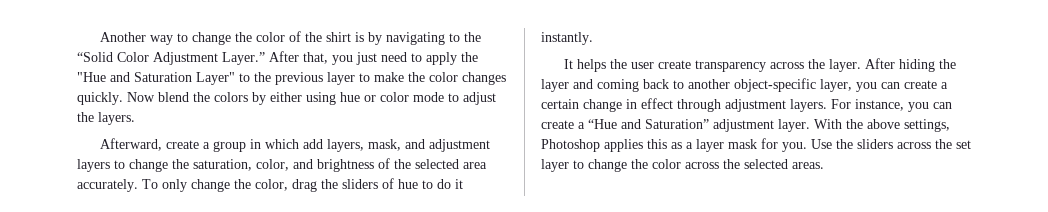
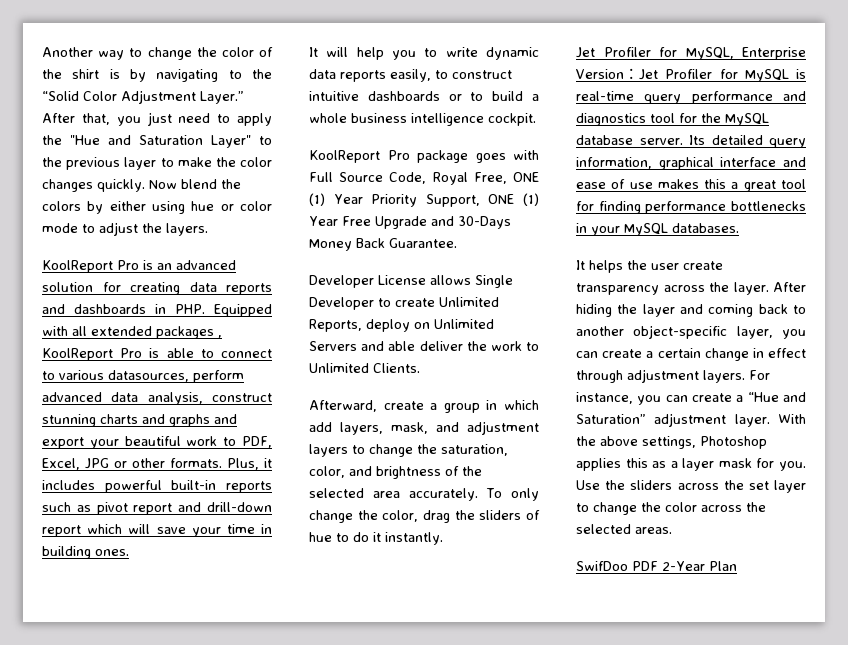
(135, 118) none -> [42,260,236,273] [42,282,272,295] [42,304,272,317] [42,326,222,339] [42,348,272,361] [42,370,244,383] [42,392,272,405] [42,414,237,427] [42,436,272,449] [42,458,272,470] [42,480,272,493] [42,502,272,515] [42,524,272,537] [42,546,129,559] [309,47,539,60] [309,69,512,82] [309,91,539,101] [309,113,536,126] [309,150,539,163] [309,172,539,185] [309,193,539,207] [309,216,511,229] [309,238,457,251] [309,275,513,288] [309,297,499,310] [309,319,494,332] [309,341,539,351] [309,363,420,373] // KoolReport Pro is an advanced solution for creating data reports and dashboards in PHP. Equipped with all extended packages , KoolReport Pro is able to connect to various datasources, perform advanced data analysis, construct stunning charts and graphs and export your beautiful work to PDF, Excel, JPG or other formats. Plus, it includes powerful built-in reports such as pivot report and drill-down report which will save your time in building ones. // It will help you to write dynamic data reports easily, to construct intuitive dashboards or to build a whole business intelligence cockpit. // KoolReport Pro package goes with Full Source Code, Royal Free, ONE (1) Year Priority Support, ONE (1) Year Free Upgrade and 30-Days Money Back Guarantee. // Developer License allows Single Developer to create Unlimited Reports, deploy on Unlimited Servers and able deliver the work to Unlimited Clients.
(593, 38) none -> [576,47,806,60] [576,68,806,82] [576,91,806,104] [576,113,769,126] [576,135,806,148] [576,157,806,170] [576,179,806,192] [576,201,806,214] [576,223,739,236] // Jet Profiler for MySQL, Enterprise Version：Jet Profiler for MySQL is real-time query performance and diagnostics tool for the MySQL database server. Its detailed query information, graphical interface and ease of use makes this a great tool for finding performance bottlenecks in your MySQL databases.
(824, 165) none -> [576,561,737,571] // SwifDoo PDF 2-Year Plan

